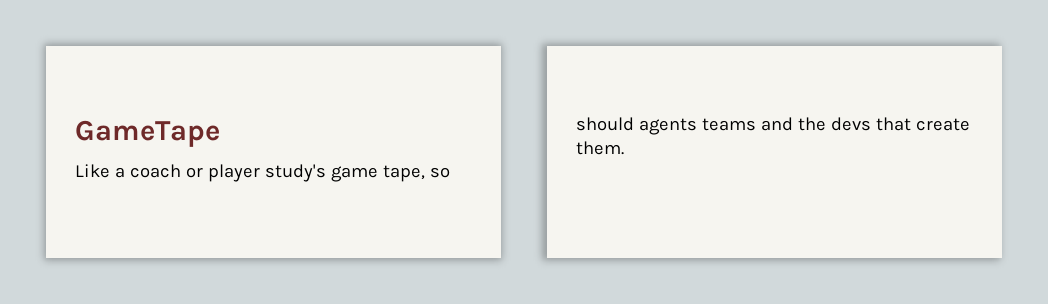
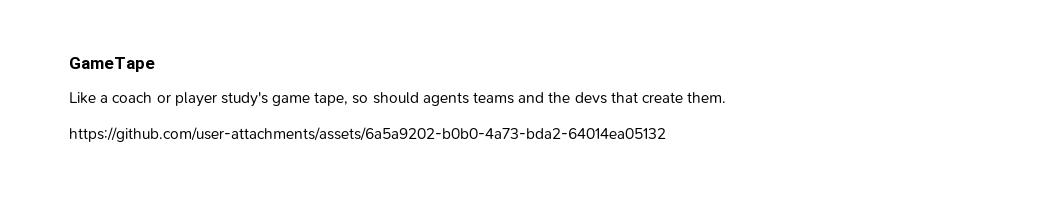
(624, 148) none -> [69,127,666,142] // https://github.com/user-attachments/assets/6a5a9202-b0b0-4a73-bda2-64014ea05132

